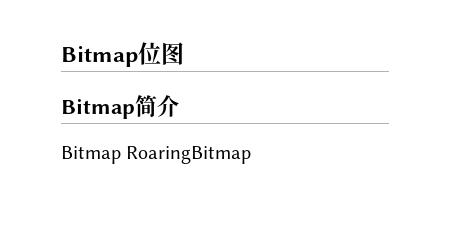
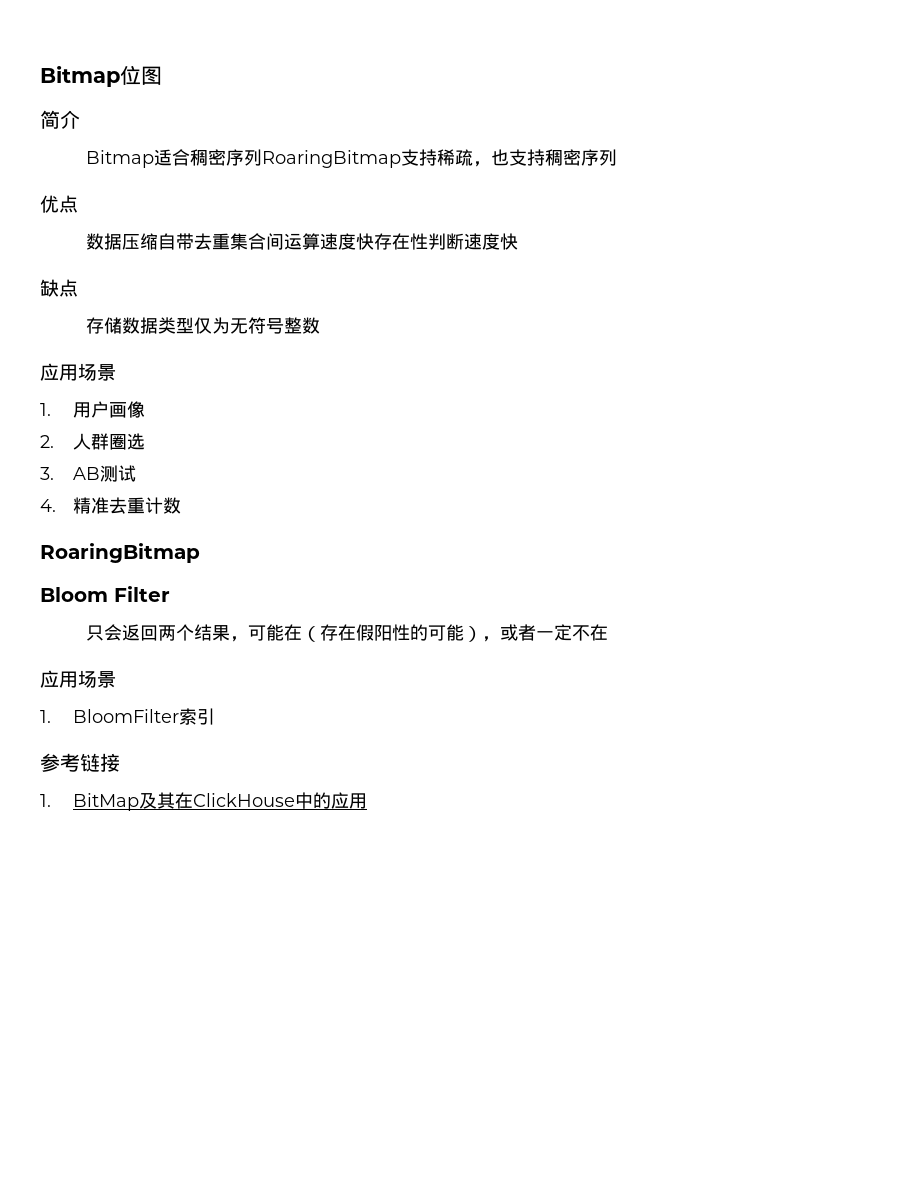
[61,98,135,119] Bitmap -> (162, 75) none
[126,146,252,164] RoaringBitmap -> [154,149,618,168] [40,195,78,213] [86,233,519,250] [40,279,78,297] [86,317,321,334] [40,363,116,381] [40,401,146,418] [40,433,146,450] [40,465,137,482] [40,497,182,514] [40,543,200,563] [40,586,170,602] [86,624,609,642] [40,670,116,688] [40,708,216,725] [40,753,120,772] [40,792,368,811] 适合稠密序列RoaringBitmap支持稀疏，也支持稠密序列 // 优点 // 数据压缩自带去重集合间运算速度快存在性判断速度快 // 缺点 // 存储数据类型仅为无符号整数 // 应用场景 // 1.用户画像 // 2.人群圈选 // 3. AB测试 // 4.精准去重计数 // RoaringBitmap // Bloom Filter // 只会返回两个结果，可能在（存在假阳性的可能），或者一定不在 // 应用场景 // 1. BloomFilter索引 // 参考链接 // 1. BitMap及其在ClickHouse中的应用

